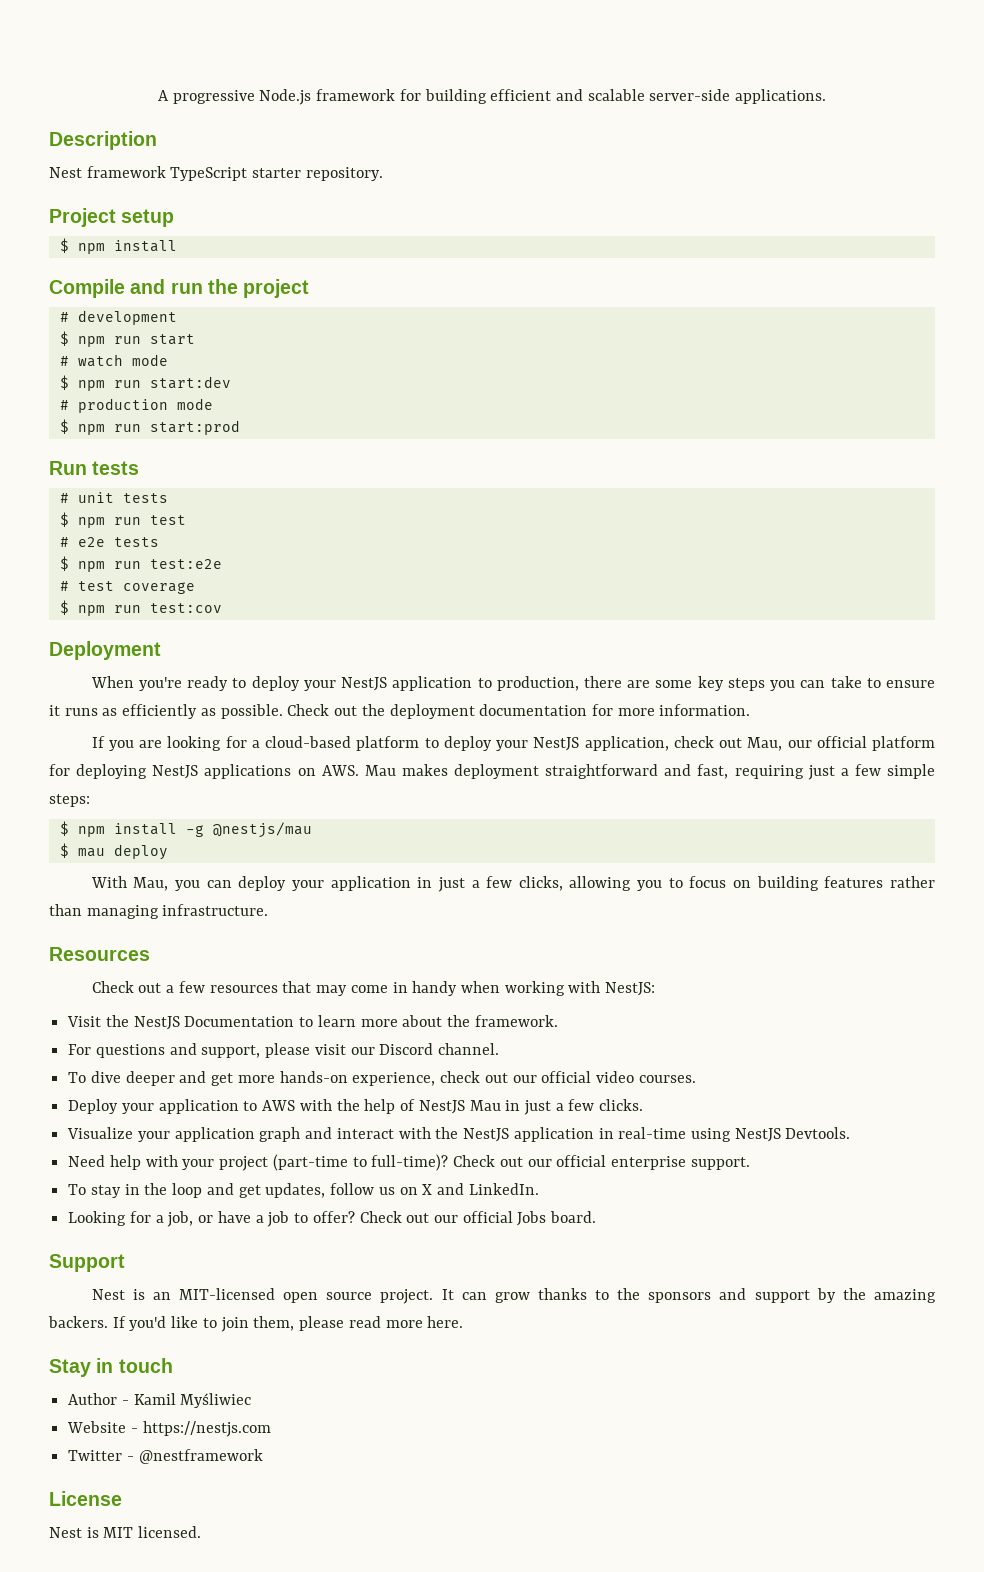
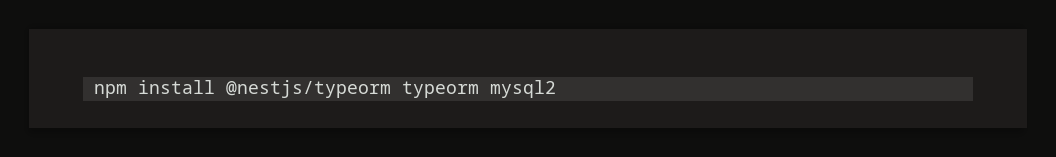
[157,89,827,105] [49,131,157,150] [49,166,383,181] [49,208,175,227] [59,238,177,254] [49,279,310,298] [59,310,177,325] [59,331,195,347] [59,354,168,367] [59,375,231,391] [59,398,213,413] [59,419,240,435] [49,461,140,475] [59,492,168,503] [59,512,186,528] [59,537,159,547] [59,556,222,572] [59,581,195,594] [59,600,222,616] [49,641,161,660] [90,676,935,691] [49,704,751,719] [91,736,935,751] [49,764,935,780] [49,794,90,807] [59,821,312,838] [59,843,168,860] [90,876,935,892] [49,904,269,919] [49,947,150,961] [91,981,656,996] [67,1015,558,1030] [68,1043,500,1058] [68,1071,696,1086] [68,1099,644,1115] [67,1127,851,1142] [68,1154,750,1171] [68,1183,539,1198] [68,1211,597,1227] [49,1254,125,1272] [91,1288,936,1304] [48,1316,464,1332] [49,1358,173,1377] [68,1393,252,1408] [67,1421,271,1437] [68,1449,263,1464] [49,1491,122,1506] [49,1526,202,1538] A progressive Node.js framework for building efficient and scalable server-side applications. // Description // Nest framework TypeScript starter repository. // Project setup // $ npm install // Compile and run the project // # development // $ npm run start // # watch mode // $ npm run start:dev // # production mode // $ npm run start:prod // Run tests // # unit tests // $ npm run test // # e2e tests // $ npm run test:e2e // # test coverage // $ npm run test:cov // Deployment // When you're ready to deploy your NestJS application to production, there are some key steps you can take to ensure it runs as efficiently as possible. Check out the deployment documentation for more information. // If you are looking for a cloud-based platform to deploy your NestJS application, check out Mau, our official platform for deploying NestJS applications on AWS. Mau makes deployment straightforward and fast, requiring just a few simple steps: // $ npm install -g @nestjs/mau // $ mau deploy // With Mau, you can deploy your application in just a few clicks, allowing you to focus on building features rather than managing infrastructure. // Resources // Check out a few resources that may come in handy when working with NestJS: // Visit the NestJS Documentation to learn more about the framework. // For questions and support, please visit our Discord channel. // To dive deeper and get more hands-on experience, check out our official video courses. // Deploy your application to AWS with the help of NestJS Mau in just a few clicks. // Visualize your application graph and interact with the NestJS application in real-time using NestJS Devtools. // Need help with your project (part-time to full-time)? Check out our official enterprise support. // To stay in the loop and get updates, follow us on X and LinkedIn. // Looking for a job, or have a job to offer? Check out our official Jobs board. // Support // Nest is an MIT-licensed open source project. It can grow thanks to the sponsors and support by the amazing backers. If you'd like to join them, please read more here. // Stay in touch // Author - Kamil Myśliwiec // Website - https://nestjs.com // Twitter - @nestframework // License // Nest is MIT licensed. -> [94,80,557,98] npm install @nestjs/typeorm typeorm mysql2

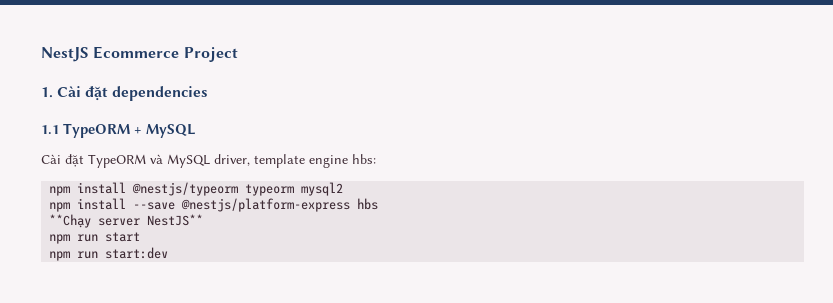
(94, 91) none -> [41,46,238,62] [41,86,208,101] [41,123,196,138] [41,154,376,168] NestJS Ecommerce Project // 1. Cài đặt dependencies // 1.1 TypeORM + MySQL // Cài đặt TypeORM và MySQL driver, template engine hbs: //
(557, 89) none -> [49,198,379,212] [49,214,204,228] [49,232,141,244] [49,247,169,261] // npm install --save @nestjs/platform-express hbs // **Chạy server NestJS** // npm run start // npm run start:dev

